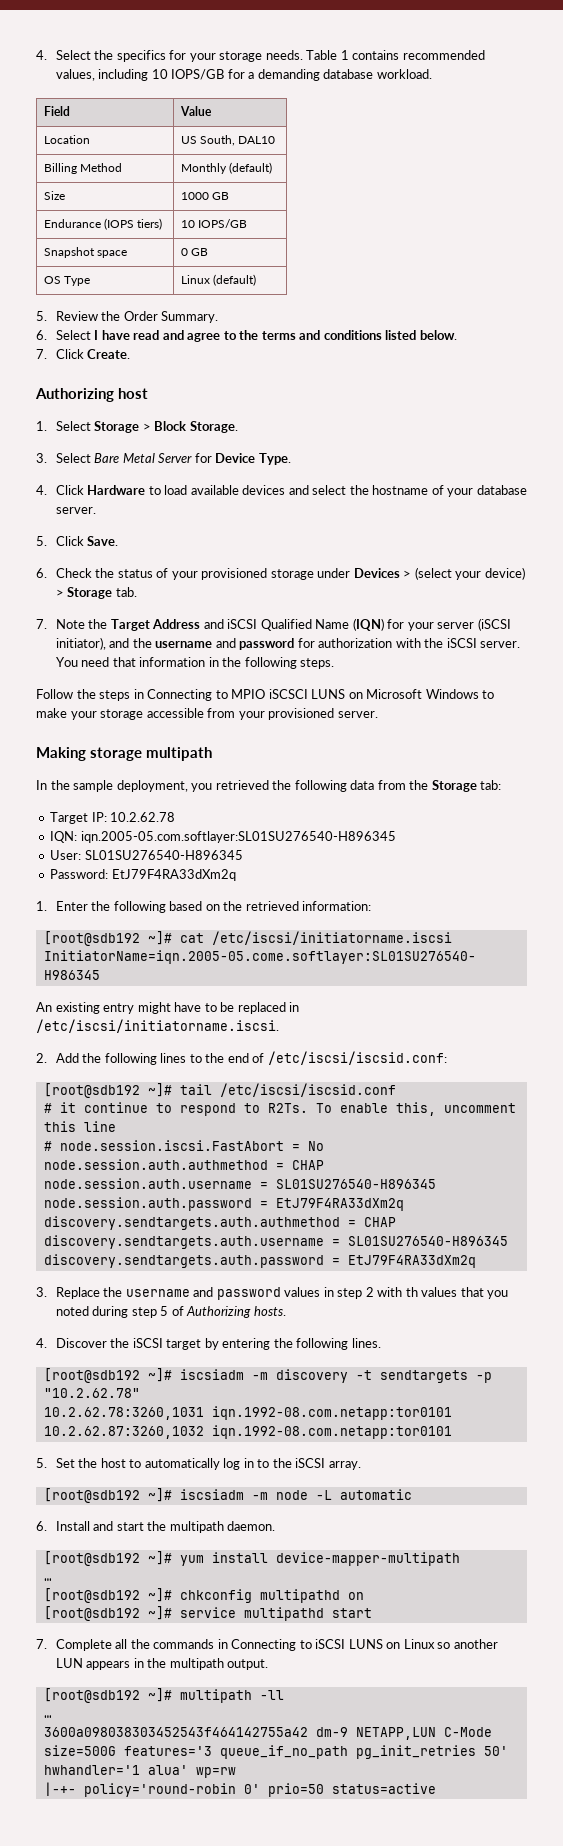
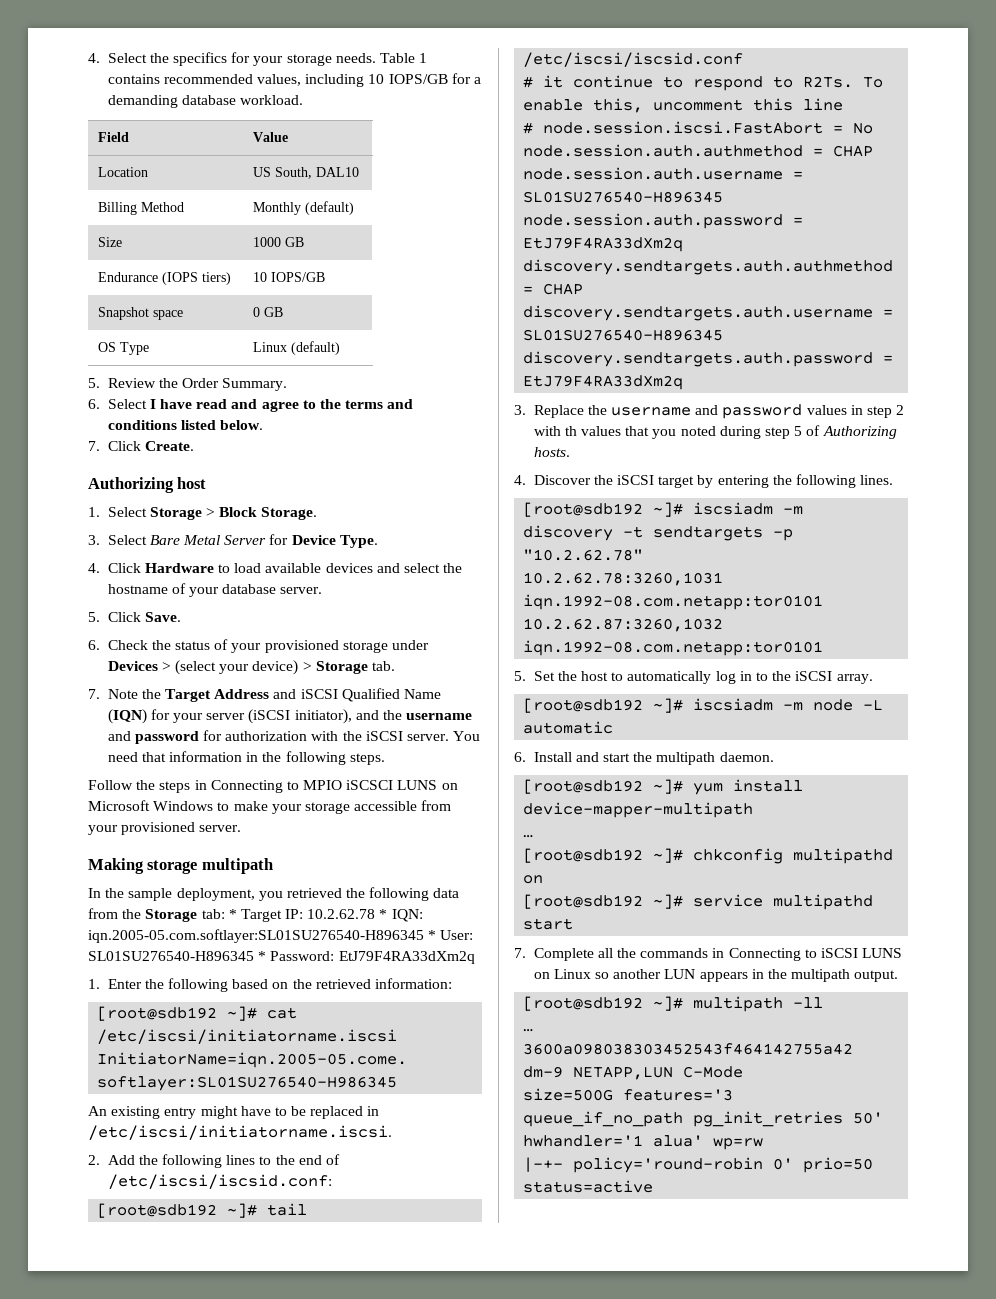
(502, 785) // -> [228,909,237,919] *
(176, 817) // -> [379,909,388,919] *
(396, 837) // -> [428,930,437,940] *
(243, 855) // -> [258,951,267,961] *

